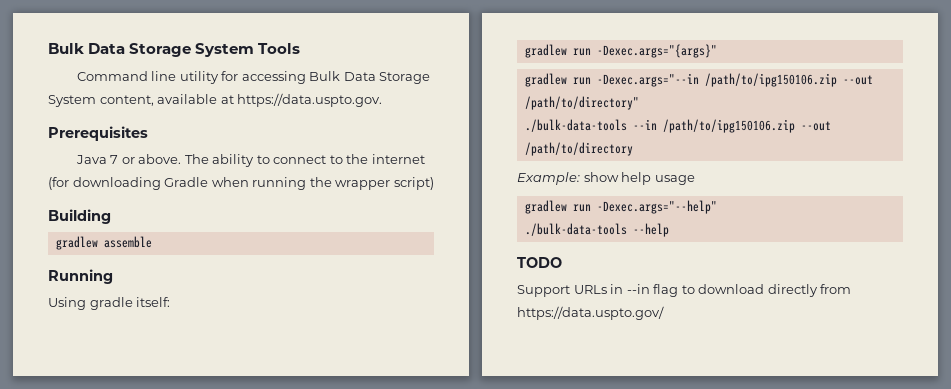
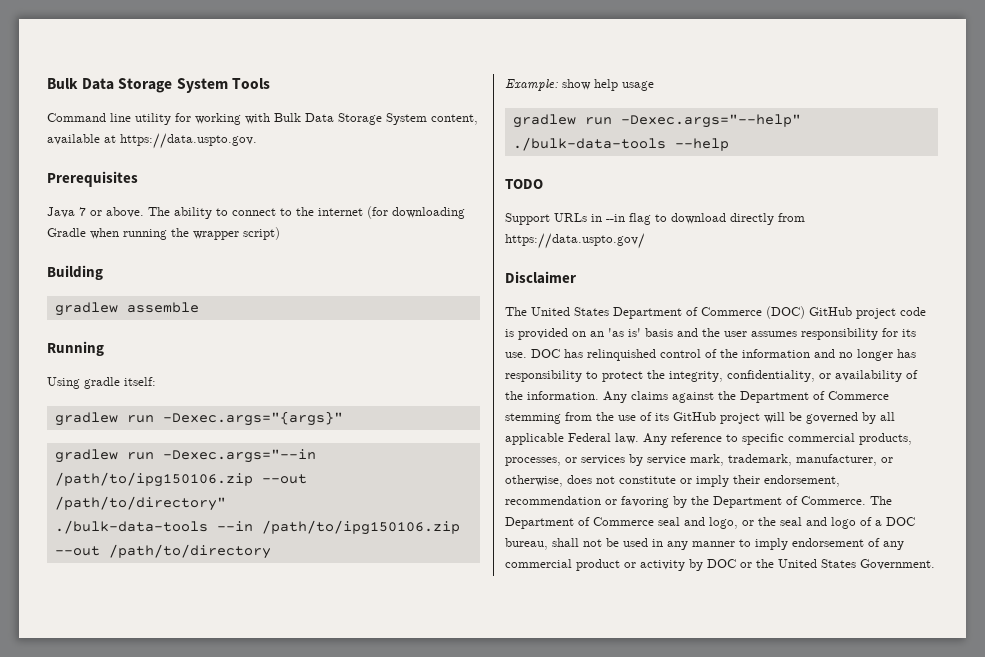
[241,71,306,84] accessing -> [195,113,270,125] working with
(664, 313) none -> [505,271,576,284] [505,306,926,319] [505,328,916,340] [505,349,916,361] [505,370,918,382] [505,391,889,403] [505,412,895,424] [505,433,912,445] [505,454,893,466] [505,475,840,487] [505,496,892,508] [505,517,915,529] [505,538,904,550] [505,559,935,571] // Disclaimer // The United States Department of Commerce (DOC) GitHub project code is provided on an 'as is' basis and the user assumes responsibility for its use. DOC has relinquished control of the information and no longer has responsibility to protect the integrity, confidentiality, or availability of the information. Any claims against the Department of Commerce stemming from the use of its GitHub project will be governed by all applicable Federal law. Any reference to specific commercial products, processes, or services by service mark, trademark, manufacturer, or otherwise, does not constitute or imply their endorsement, recommendation or favoring by the Department of Commerce. The Department of Commerce seal and logo, or the seal and logo of a DOC bureau, shall not be used in any manner to imply endorsement of any commercial product or activity by DOC or the United States Government.

